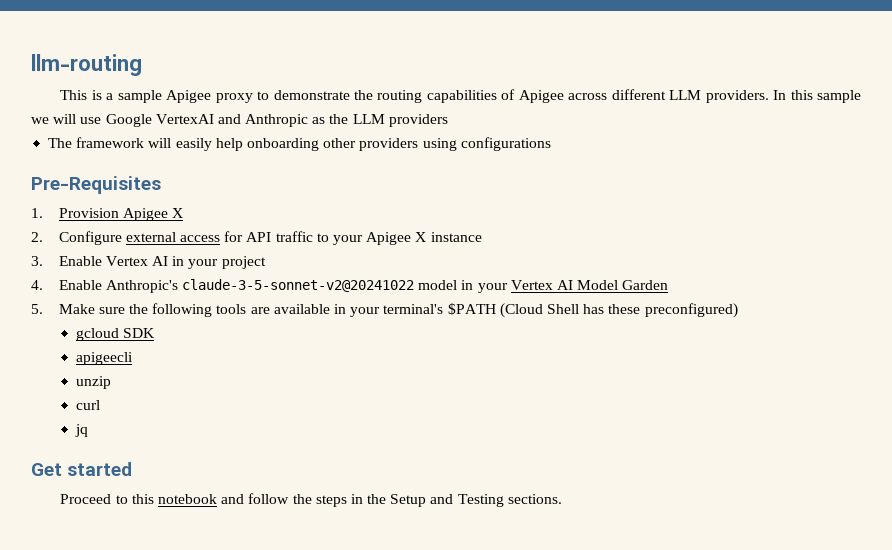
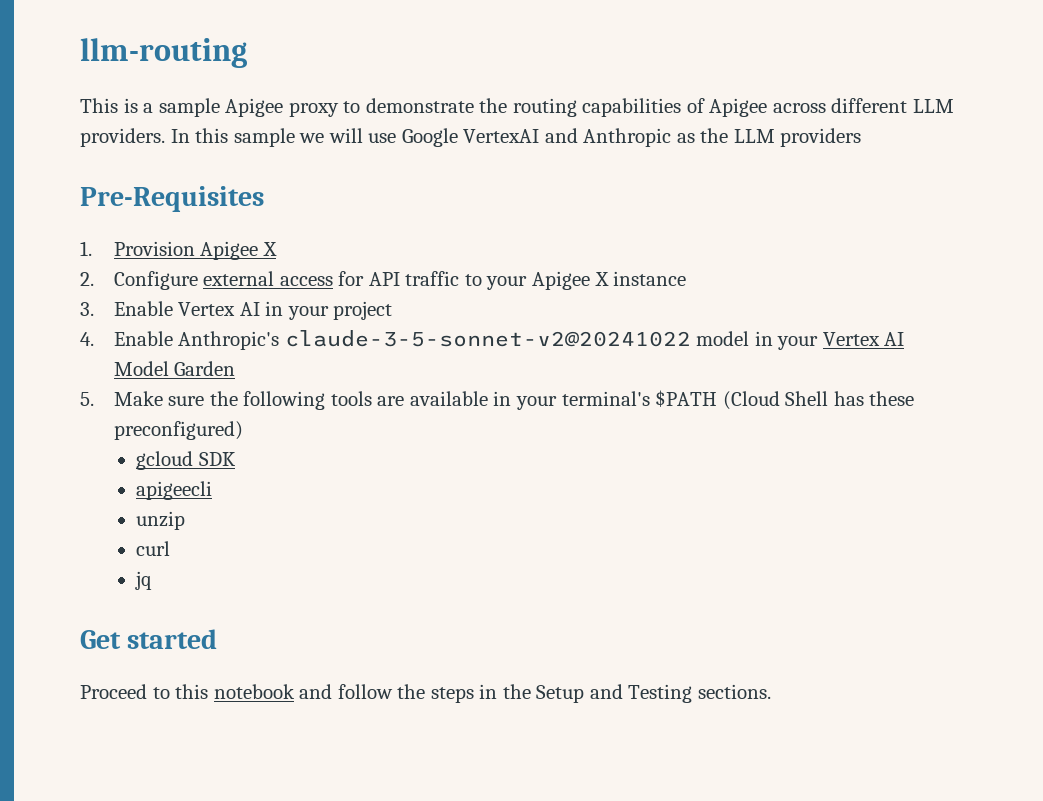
[48,137,551,151] // The framework will easily help onboarding other providers using configurations -> (862, 137) none

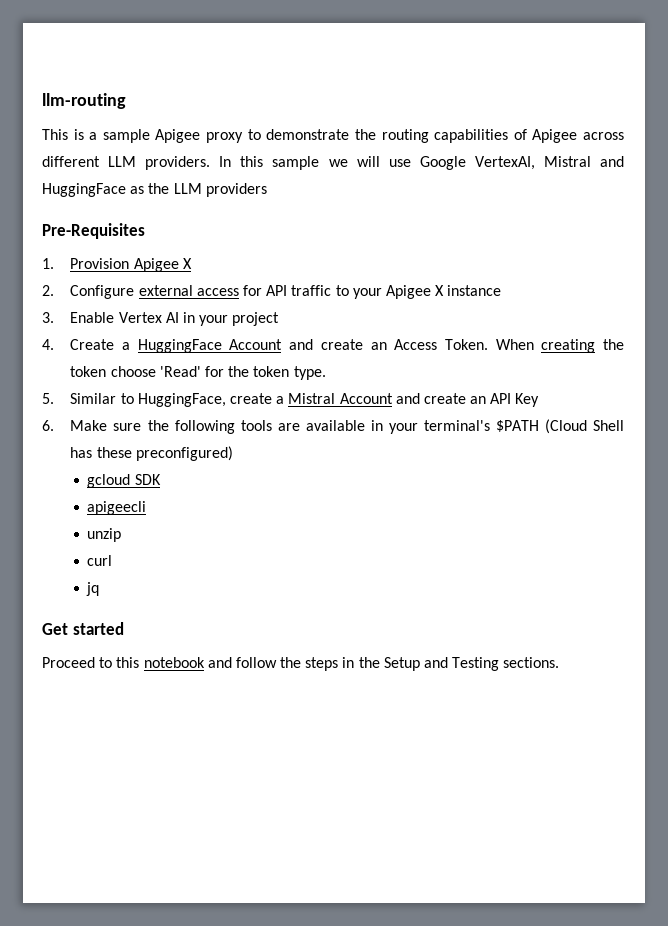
[463,128,672,147] VertexAI and Anthropic -> [474,156,624,170] [42,183,126,197] VertexAI, Mistral and HuggingFace
[113,330,905,350] [113,361,236,376] [80,392,94,406] Enable Anthropic's claude-3-5-sonnet-v2@20241022 model in your Vertex AI Model Garden // 5. -> [70,339,624,353] [70,366,326,380] [42,393,540,407] [42,420,54,431] Create a HuggingFace Account and create an Access Token. When creating the token choose 'Read' for the token type. // 5. Similar to HuggingFace, create a Mistral Account and create an API Key // 6.

